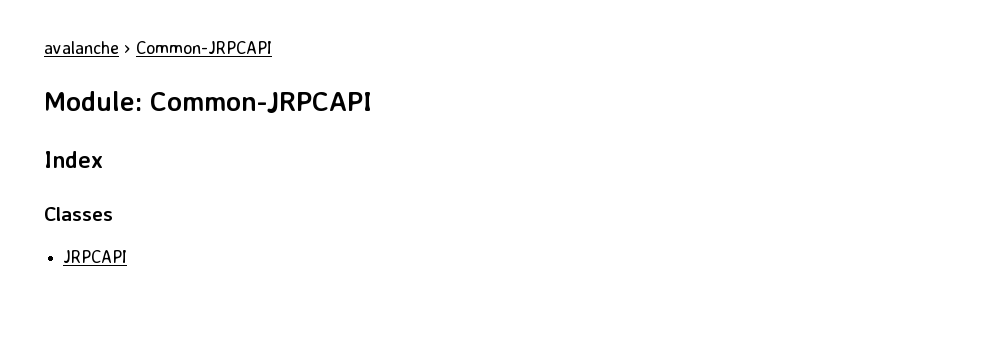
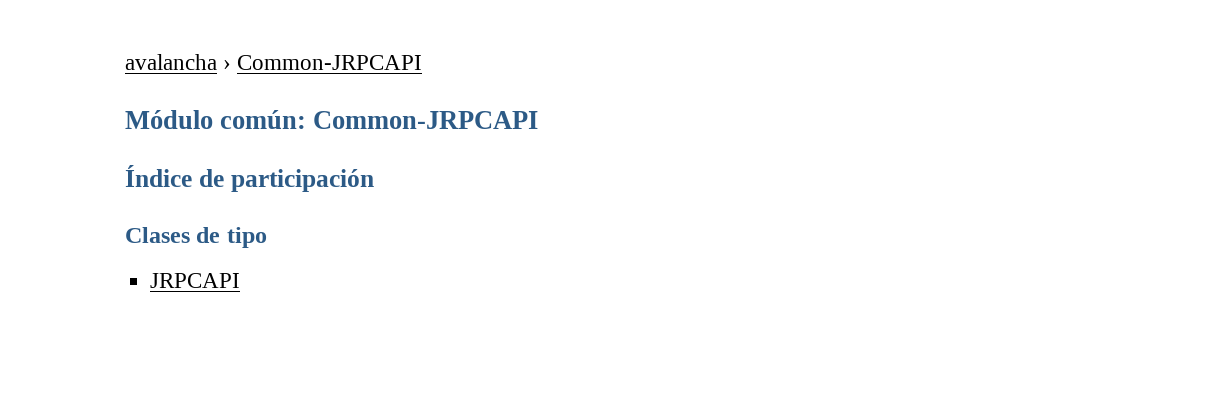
[44,41,119,54] avalanche -> [125,54,217,70] avalancha
[44,91,372,113] [44,151,103,168] [44,207,113,221] Module: Common-JRPCAPI // Index // Classes -> [125,110,539,129] [125,165,374,192] [125,227,267,248] Módulo común: Common-JRPCAPI // Índice de participación // Clases de tipo

